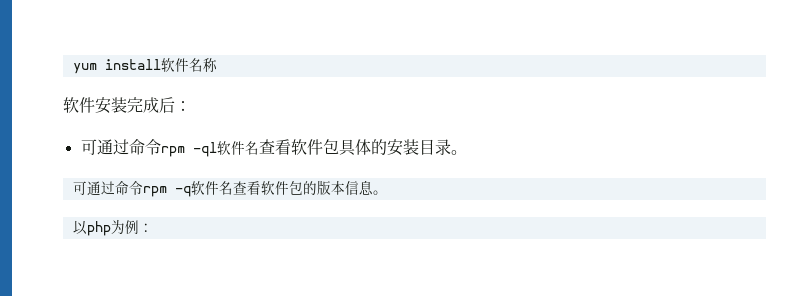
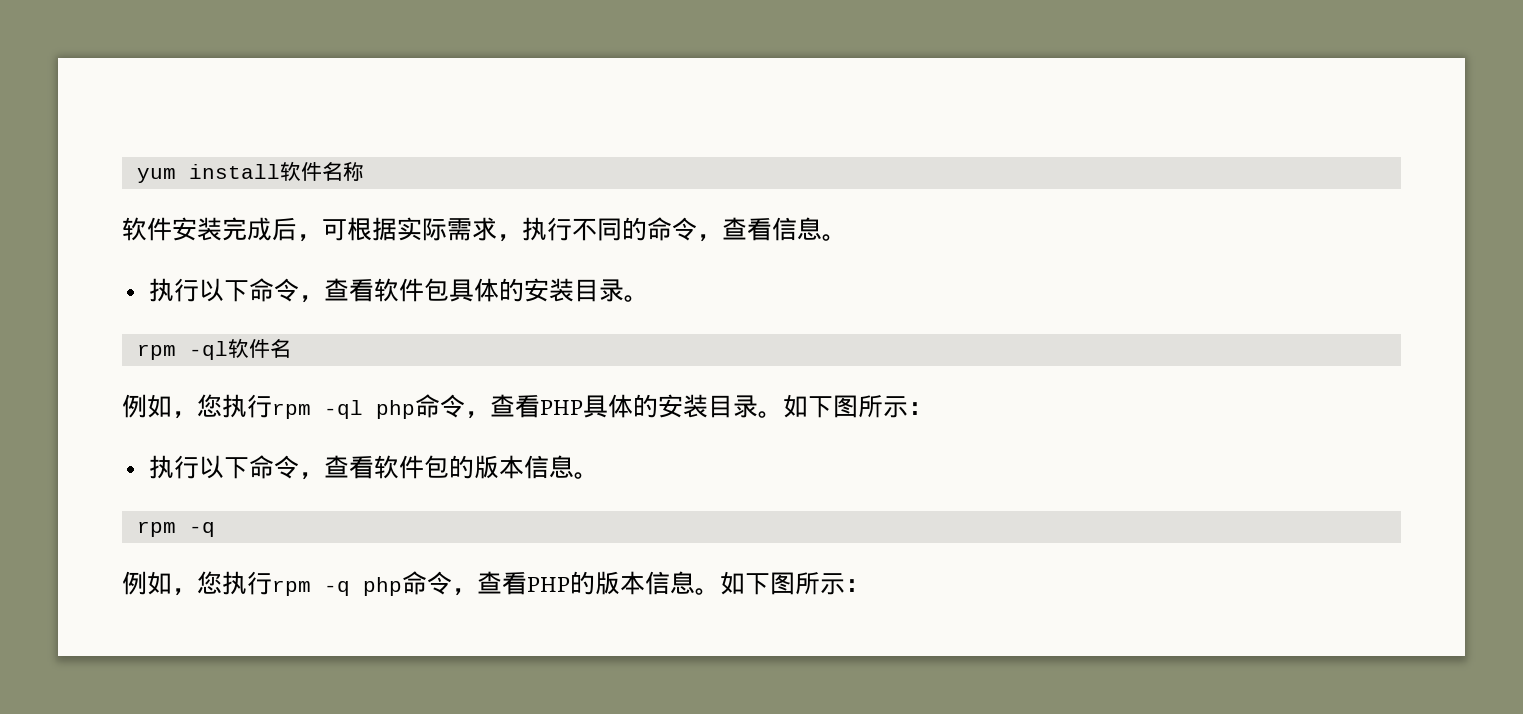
[175,101,191,111] [80,139,259,157] ： // 可通过命令rpm -ql软件名 -> [297,217,847,242] [148,278,324,303] ，可根据实际需求，执行不同的命令，查看信息。 // 执行以下命令，
[72,181,233,197] 可通过命令rpm -q软件名 -> [136,338,291,360] [122,394,933,419] [148,455,324,480] rpm -ql软件名 // 例如，您执行rpm -ql php命令，查看PHP具体的安装目录。如下图所示： // 执行以下命令，
[72,219,139,236] 以php为例 -> [136,521,215,537] [122,571,845,596] rpm -q // 例如，您执行rpm -q php命令，查看PHP的版本信息。如下图所示

